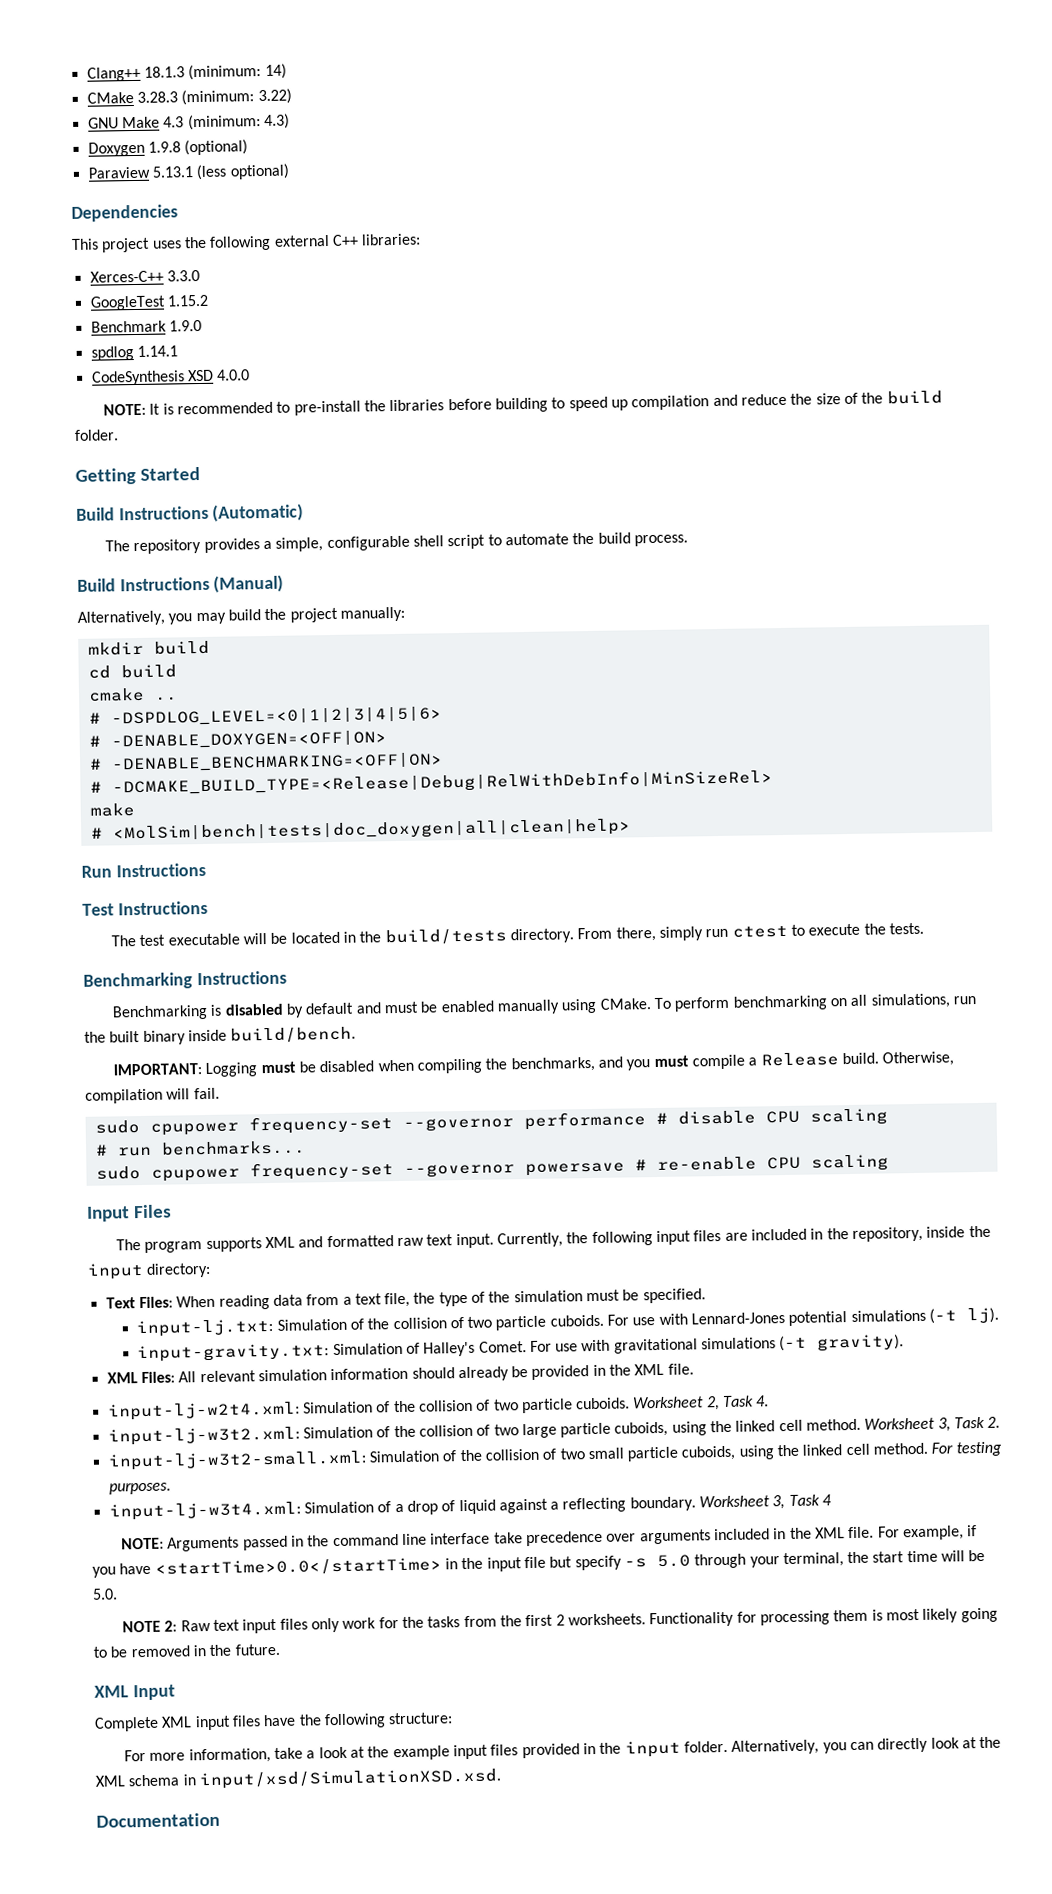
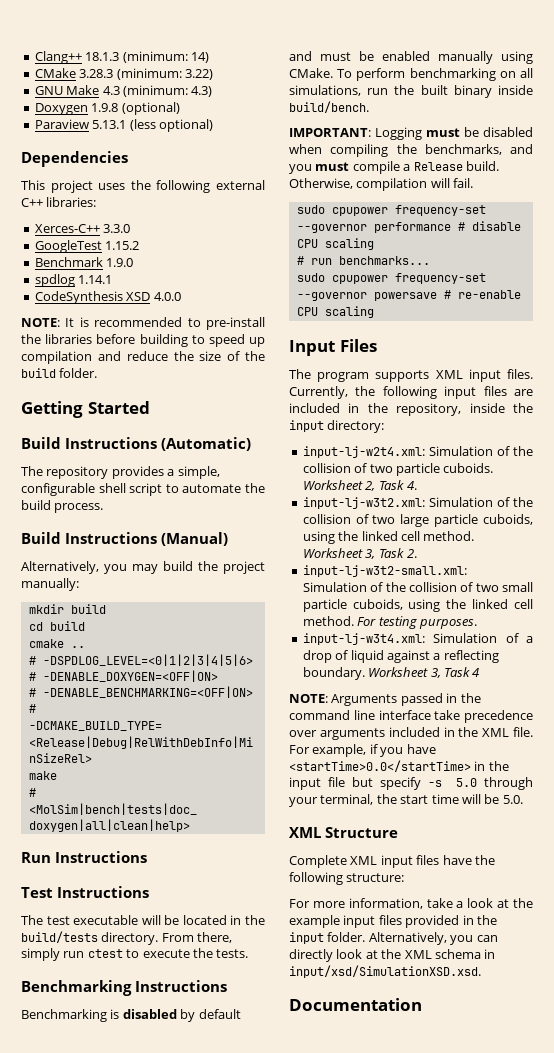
[298,1233,494,1249] and formatted raw text input. -> [468,369,533,382] input files.
[105,1288,706,1310] [136,1307,1000,1338] [137,1334,905,1363] [106,1363,694,1384] // Text Files: When reading data from a text file, the type of the simulation must be specified. // input-lj.txt: Simulation of the collision of two particle cuboids. For use with Lennard-Jones potential simulations (-t lj). // input-gravity.txt: Simulation of Halley's Comet. For use with gravitational simulations (-t gravity). // XML Files: All relevant simulation information should already be provided in the XML file. -> (385, 426) none
[122,1607,998,1634] [93,1643,280,1658] [94,1684,175,1701] // NOTE 2: Raw text input files only work for the tasks from the first 2 worksheets. Functionality for processing them is most likely going to be removed in the future. // XML Input -> [289,827,398,838] // XML Structure

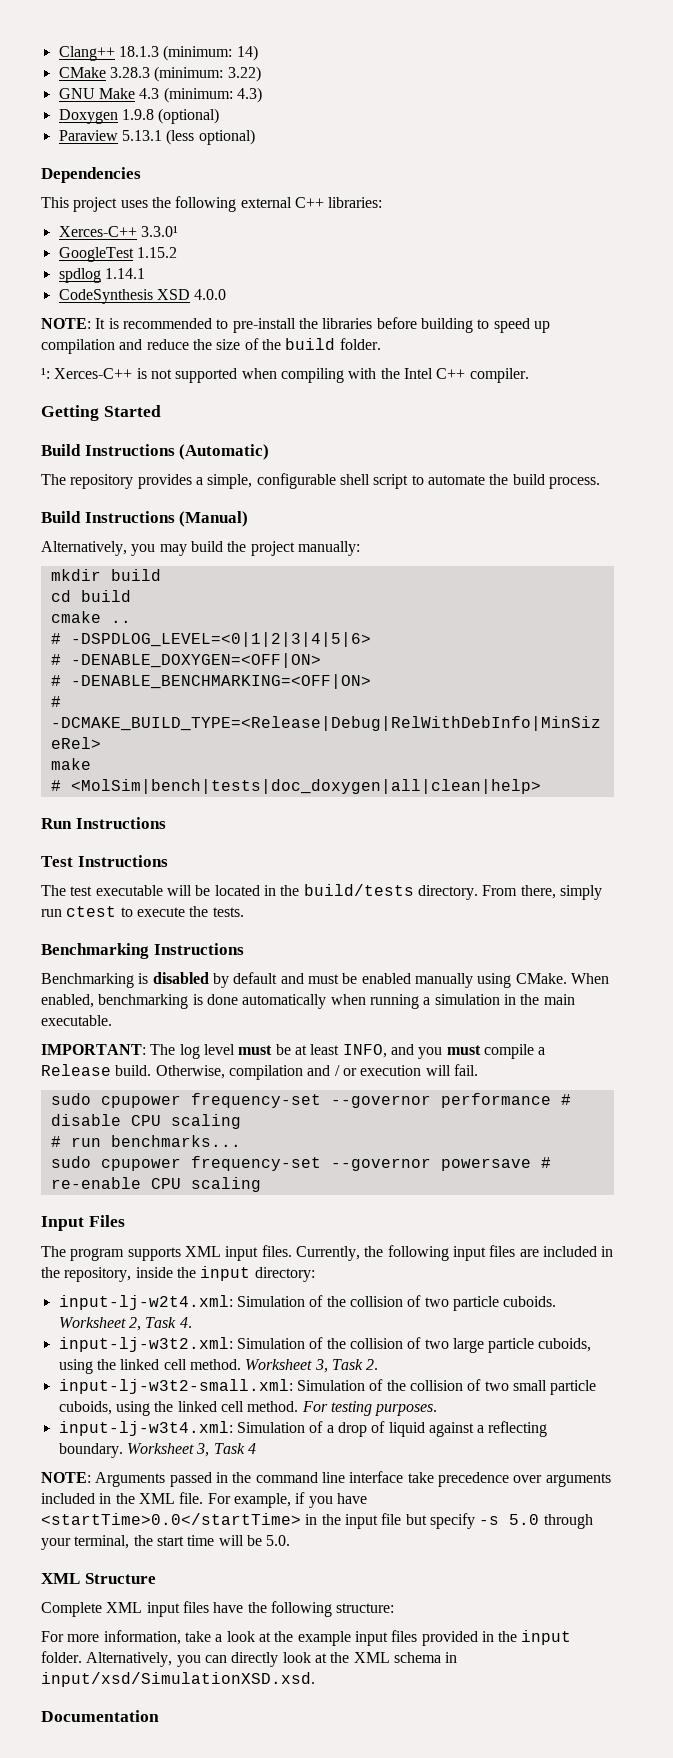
[103,224,131,233] 3.3.0 -> [140,226,178,237] 3.3.0¹
[34,257,134,267] // Benchmark 1.9.0 -> (177, 252) none
(98, 373) none -> [41,368,529,383] // ¹: Xerces-C++ is not supported when compiling with the Intel C++ compiler.
[337,68,533,81] [289,85,533,98] [289,101,369,113] [289,127,533,140] [289,144,502,157] To perform benchmarking on all simulations, run the built binary inside build/bench. // IMPORTANT: Logging must be disabled when compiling the benchmarks, -> [570,973,609,984] [41,994,575,1009] [41,1015,112,1026] [41,1044,387,1059] When enabled, benchmarking is done automatically when running a simulation in the main executable. // IMPORTANT: The log level must be at least INFO,
(428, 184) none -> [307,1065,422,1076] and / or execution

